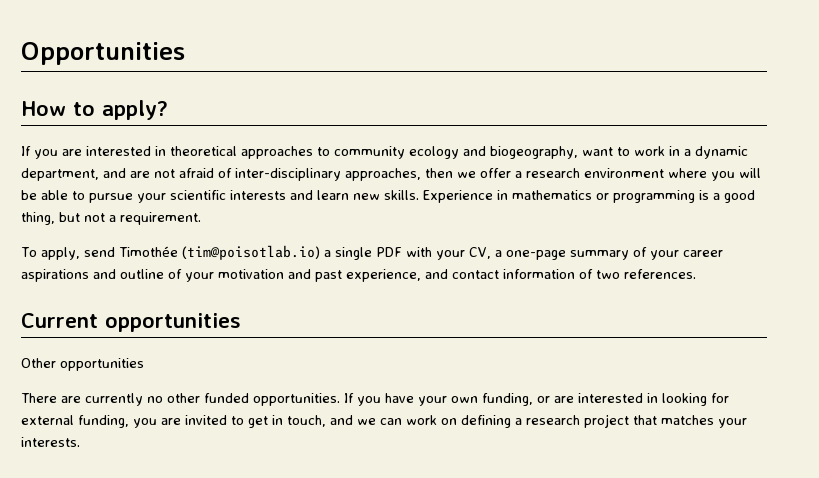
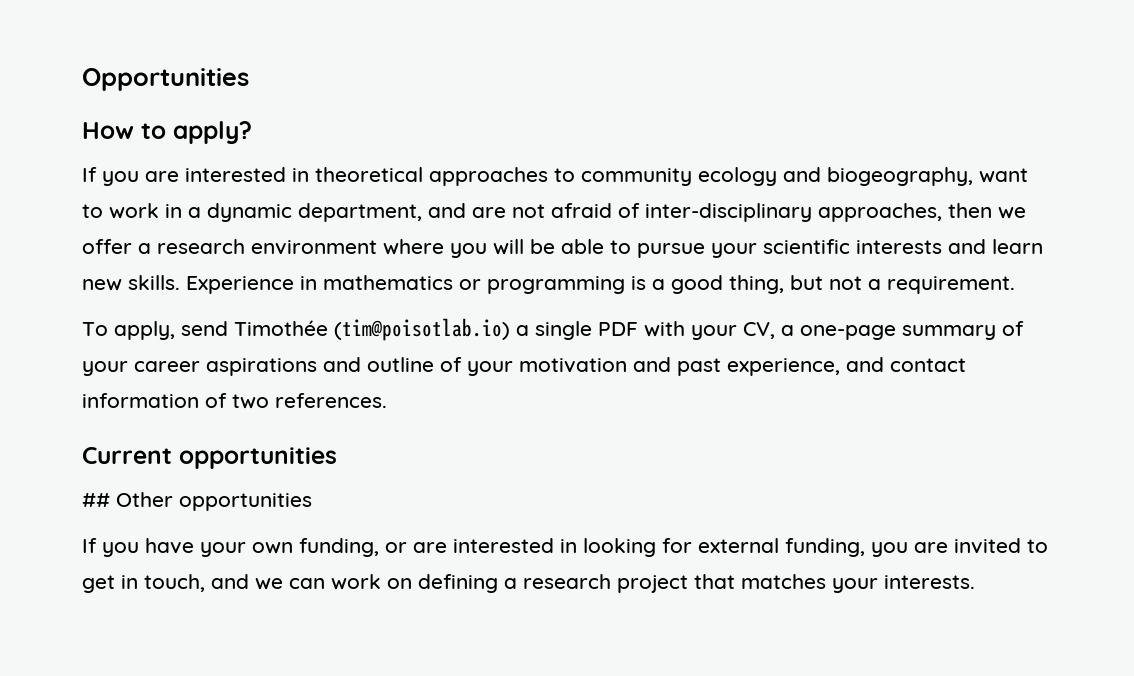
(241, 322) none -> [82,493,110,507] ##
[21,393,340,406] There are currently no other funded opportunities. -> (312, 502) none

